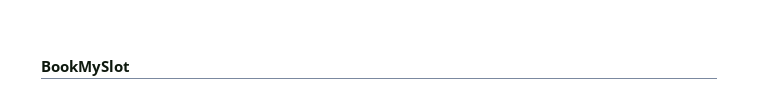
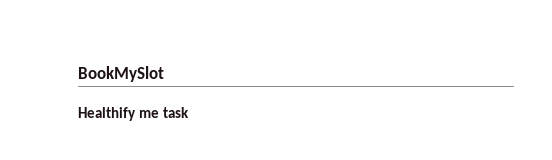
(130, 68) none -> [78,107,190,121] // Healthify me task

